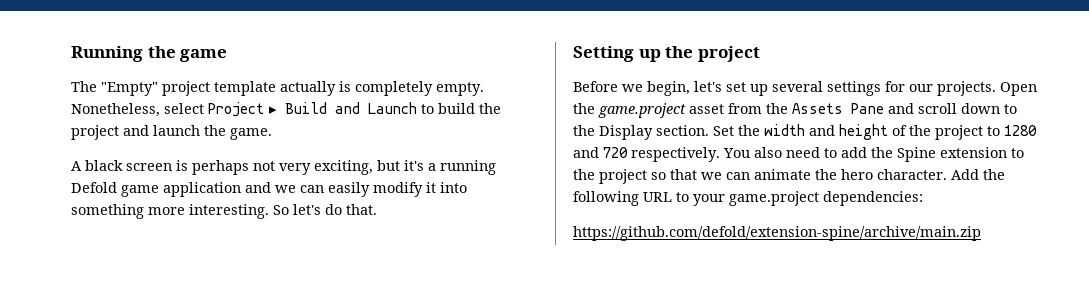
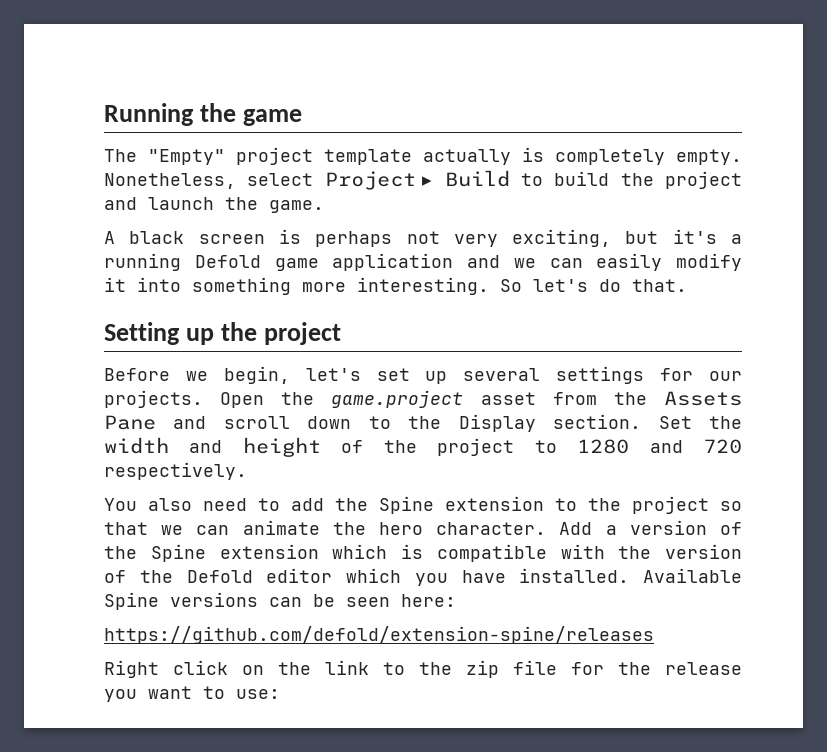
[335,102,417,114] and Launch -> (510, 178) none
(720, 154) none -> (247, 471) //
[983,169,1005,180] [573,191,923,206] [573,226,981,241] the following URL to your game.project dependencies: // https://github.com/defold/extension-spine/archive/main.zip -> [605,520,742,535] [104,544,742,562] [104,568,742,586] [104,592,456,610] [104,626,654,644] [104,660,742,678] [104,686,280,702] a version of the Spine extension which is compatible with the version of the Defold editor which you have installed. Available Spine versions can be seen here: // https://github.com/defold/extension-spine/releases // Right click on the link to the zip file for the release you want to use:

